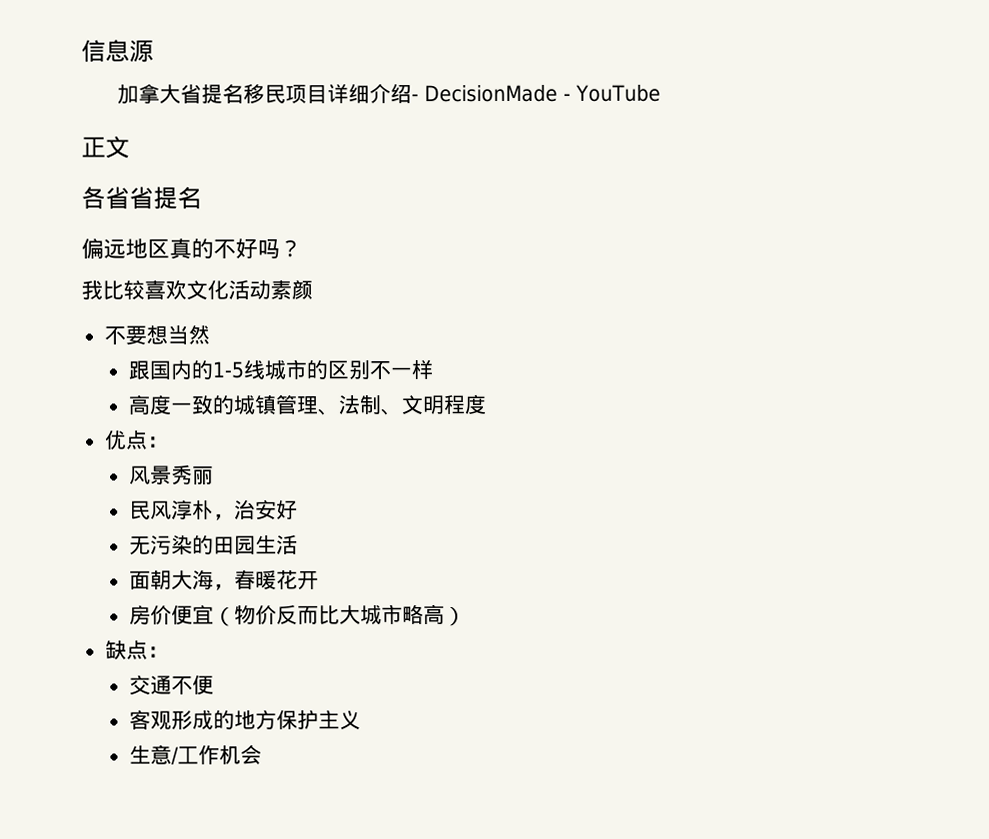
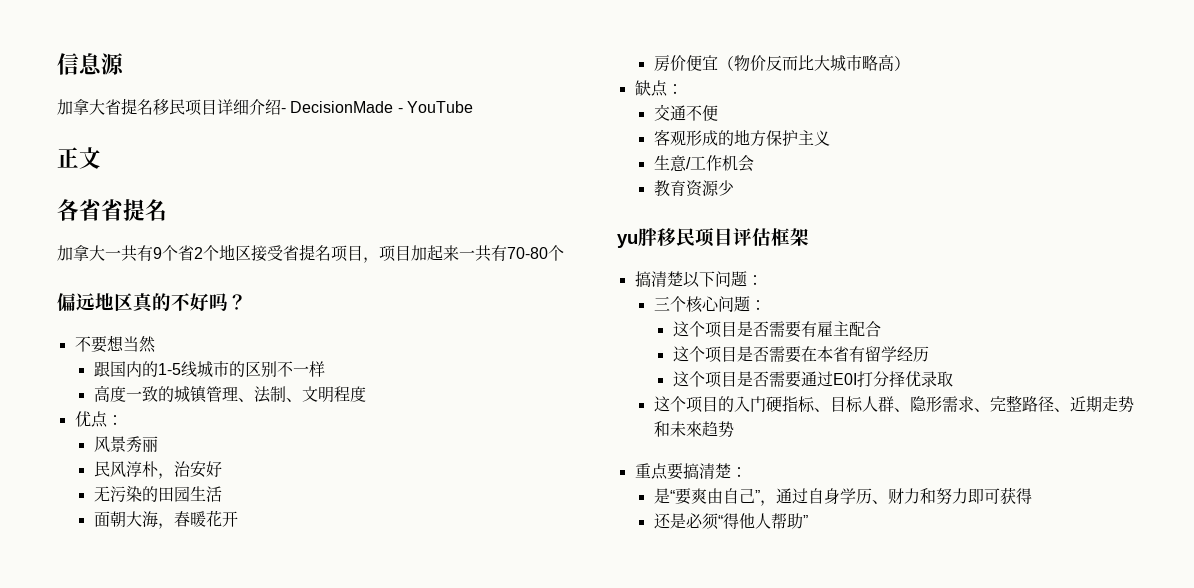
(202, 198) none -> [57,244,564,263] // 加拿大一共有9个省2个地区接受省提名项目，项目加起来一共有70-80个
[81,279,313,301] // 我比较喜欢文化活动素颜 -> (247, 302) none
(262, 754) none -> [653,180,734,197] [617,228,809,248] [634,271,763,288] [653,296,766,313] [672,321,881,338] [672,346,929,363] [672,371,953,388] [653,395,1134,413] [653,421,734,437] [634,463,747,480] [653,487,1032,506] [653,513,808,530] // 教育资源少 // yu胖移民项目评估框架 // 搞清楚以下问题： // 三个核心问题： // 这个项目是否需要有雇主配合 // 这个项目是否需要在本省有留学经历 // 这个项目是否需要通过E0I打分择优录取 // 这个项目的入门硬指标、目标人群、隐形需求、完整路径、近期走势和未來趋势 // 重点要搞清楚： // 是“要爽由自己”，通过自身学历、财力和努力即可获得 // 还是必须“得他人帮助”

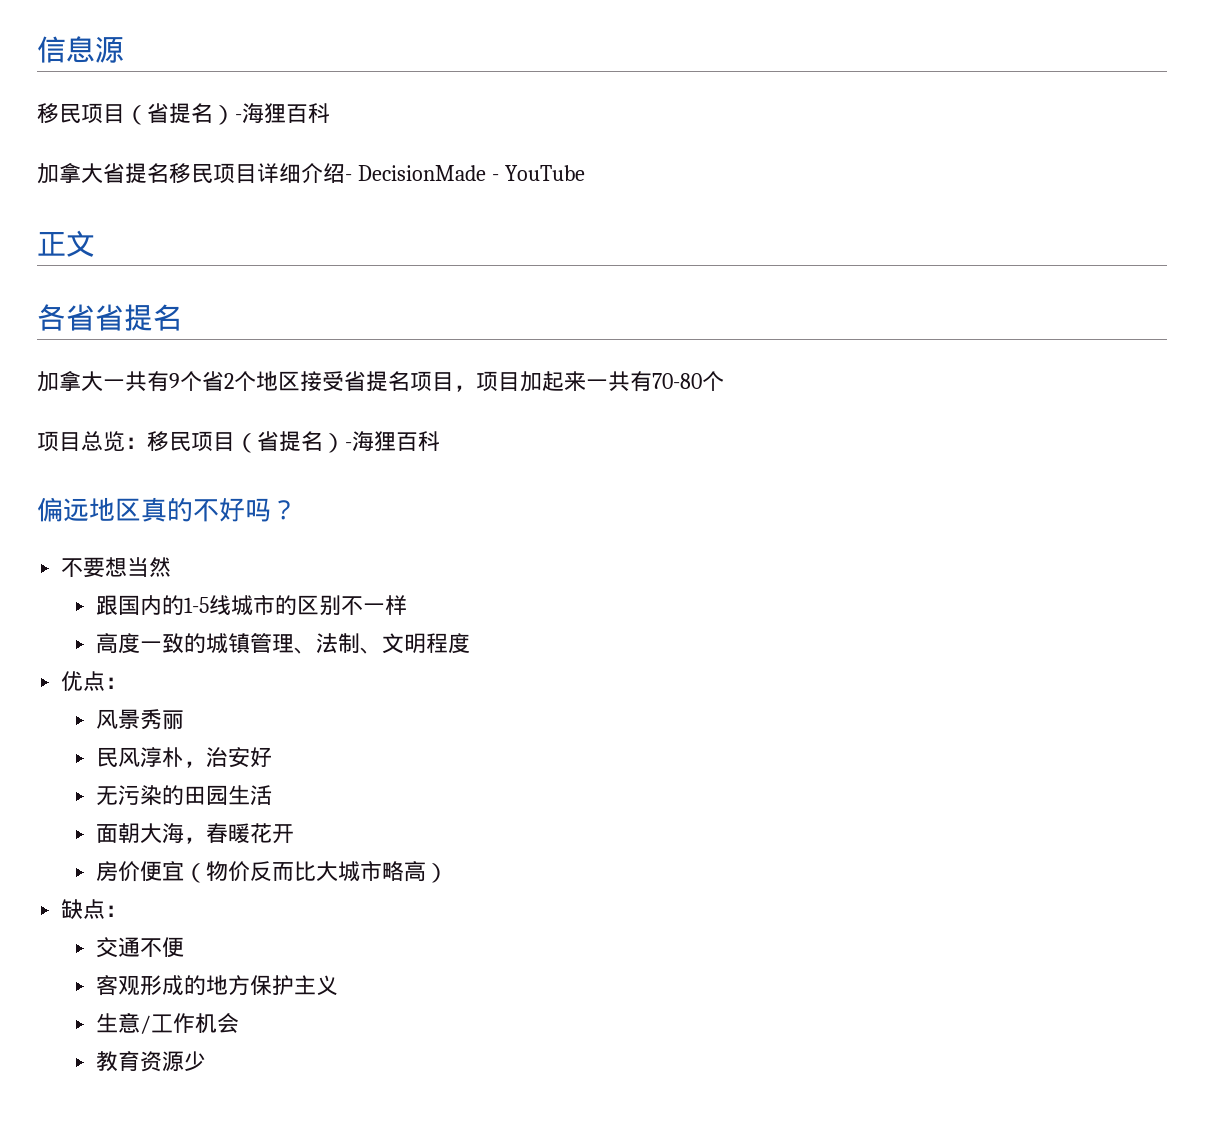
(124, 64) none -> [37,103,330,125] // 移民项目（省提名）-海狸百科
(564, 253) none -> [37,431,440,453] // 项目总览：移民项目（省提名）-海狸百科
[617,228,809,248] [634,271,763,288] [653,296,766,313] [672,321,881,338] [672,346,929,363] [672,371,953,388] [653,395,1134,413] [653,421,734,437] [634,463,747,480] [653,487,1032,506] [653,513,808,530] // yu胖移民项目评估框架 // 搞清楚以下问题： // 三个核心问题： // 这个项目是否需要有雇主配合 // 这个项目是否需要在本省有留学经历 // 这个项目是否需要通过E0I打分择优录取 // 这个项目的入门硬指标、目标人群、隐形需求、完整路径、近期走势和未來趋势 // 重点要搞清楚： // 是“要爽由自己”，通过自身学历、财力和努力即可获得 // 还是必须“得他人帮助” -> (206, 1061) none

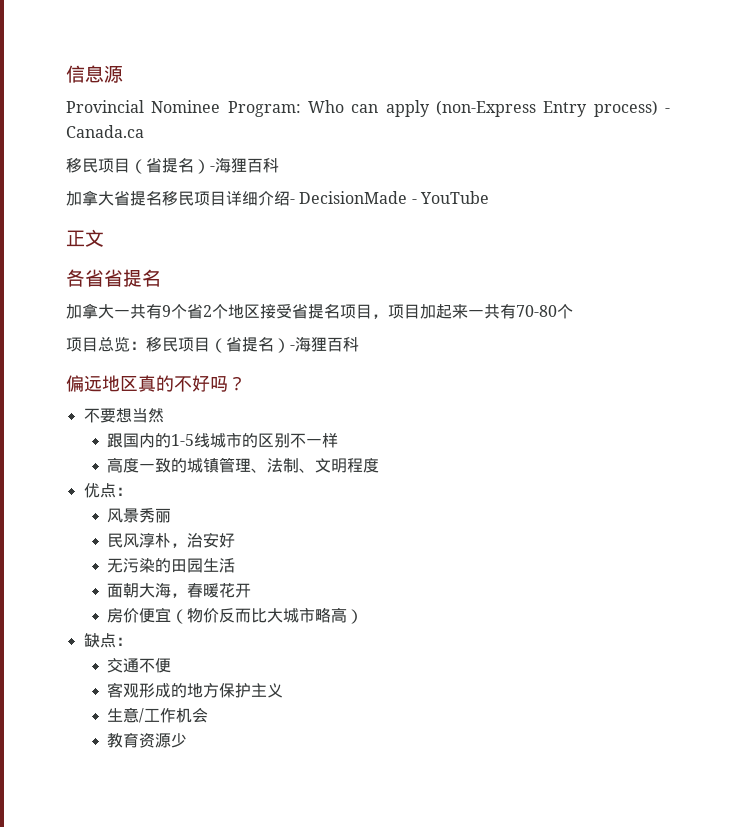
(124, 50) none -> [66,100,670,117] [66,125,144,138] // Provincial Nominee Program: Who can apply (non-Express Entry process) - Canada.ca

